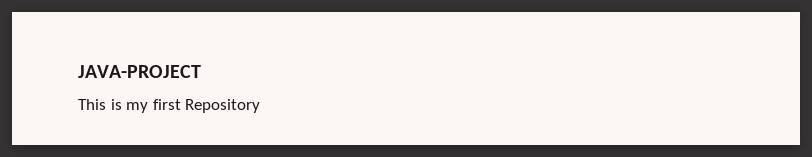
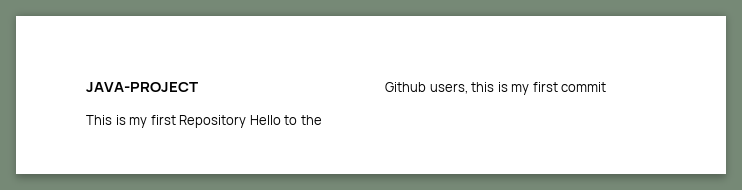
(261, 106) none -> [249,115,322,125] [385,82,607,95] Hello to the Github users, this is my first commit

